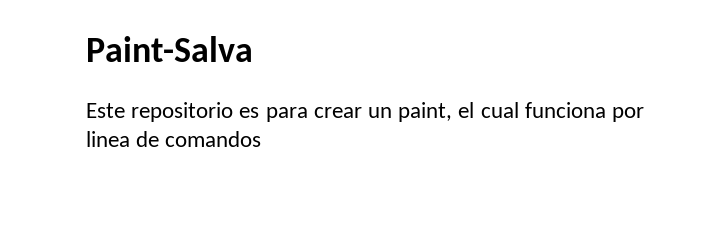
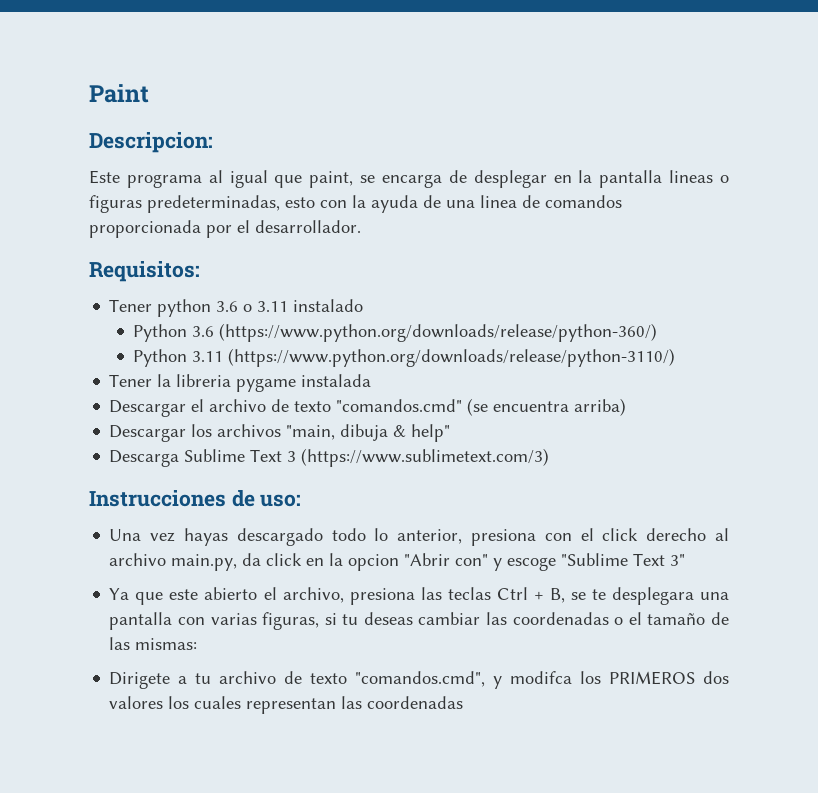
[86,36,253,62] Paint-Salva -> [89,84,149,103] [89,132,213,153] Paint // Descripcion:
[131,102,645,122] [86,131,262,147] repositorio es para crear un paint, el cual funciona por linea de comandos -> [126,170,729,188] [89,195,622,213] [89,220,361,238] [89,261,200,282] [109,299,364,317] [133,323,658,342] [133,348,676,367] [109,374,372,392] [109,398,627,417] [109,424,451,442] [109,448,550,467] [89,490,302,507] [109,528,729,546] [109,553,686,571] [109,587,729,605] [109,612,729,630] [109,637,198,650] [109,671,729,689] [109,696,464,714] programa al igual que paint, se encarga de desplegar en la pantalla lineas o figuras predeterminadas, esto con la ayuda de una linea de comandos proporcionada por el desarrollador. // Requisitos: // Tener python 3.6 o 3.11 instalado // Python 3.6 (https://www.python.org/downloads/release/python-360/) // Python 3.11 (https://www.python.org/downloads/release/python-3110/) // Tener la libreria pygame instalada // Descargar el archivo de texto "comandos.cmd" (se encuentra arriba) // Descargar los archivos "main, dibuja & help" // Descarga Sublime Text 3 (https://www.sublimetext.com/3) // Instrucciones de uso: // Una vez hayas descargado todo lo anterior, presiona con el click derecho al archivo main.py, da click en la opcion "Abrir con" y escoge "Sublime Text 3" // Ya que este abierto el archivo, presiona las teclas Ctrl + B, se te desplegara una pantalla con varias figuras, si tu deseas cambiar las coordenadas o el tamaño de las mismas: // Dirigete a tu archivo de texto "comandos.cmd", y modifca los PRIMEROS dos valores los cuales representan las coordenadas

